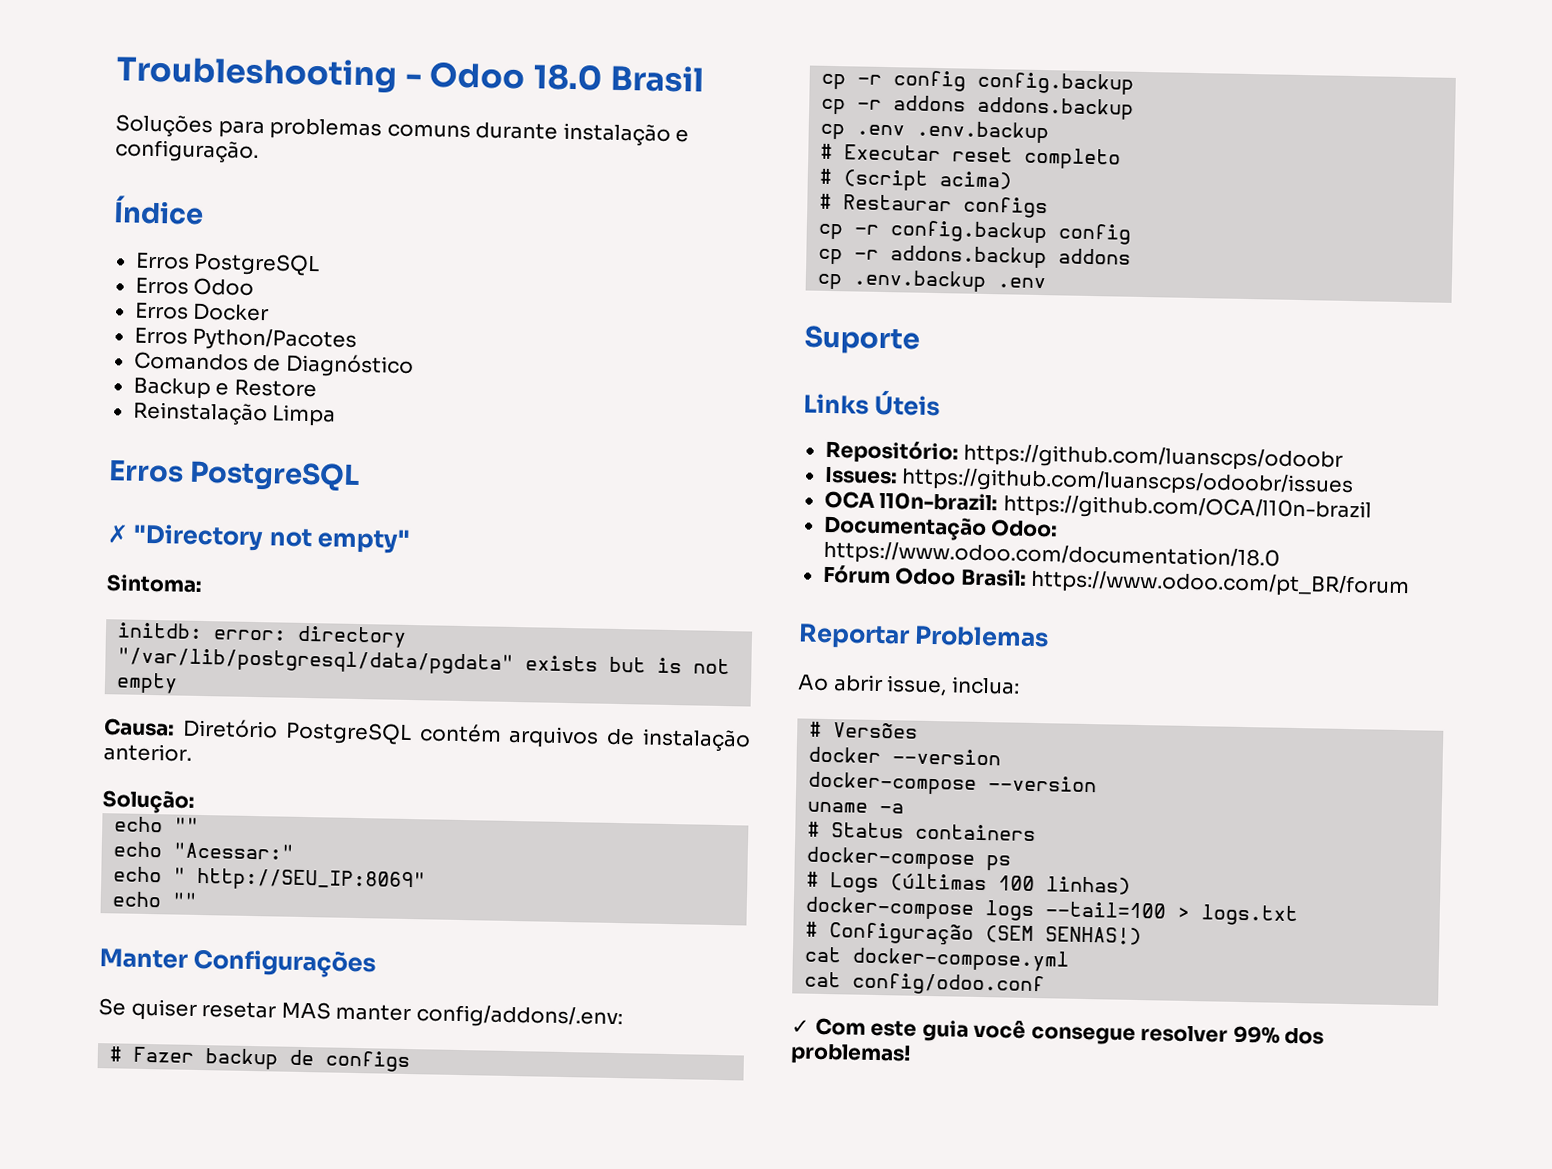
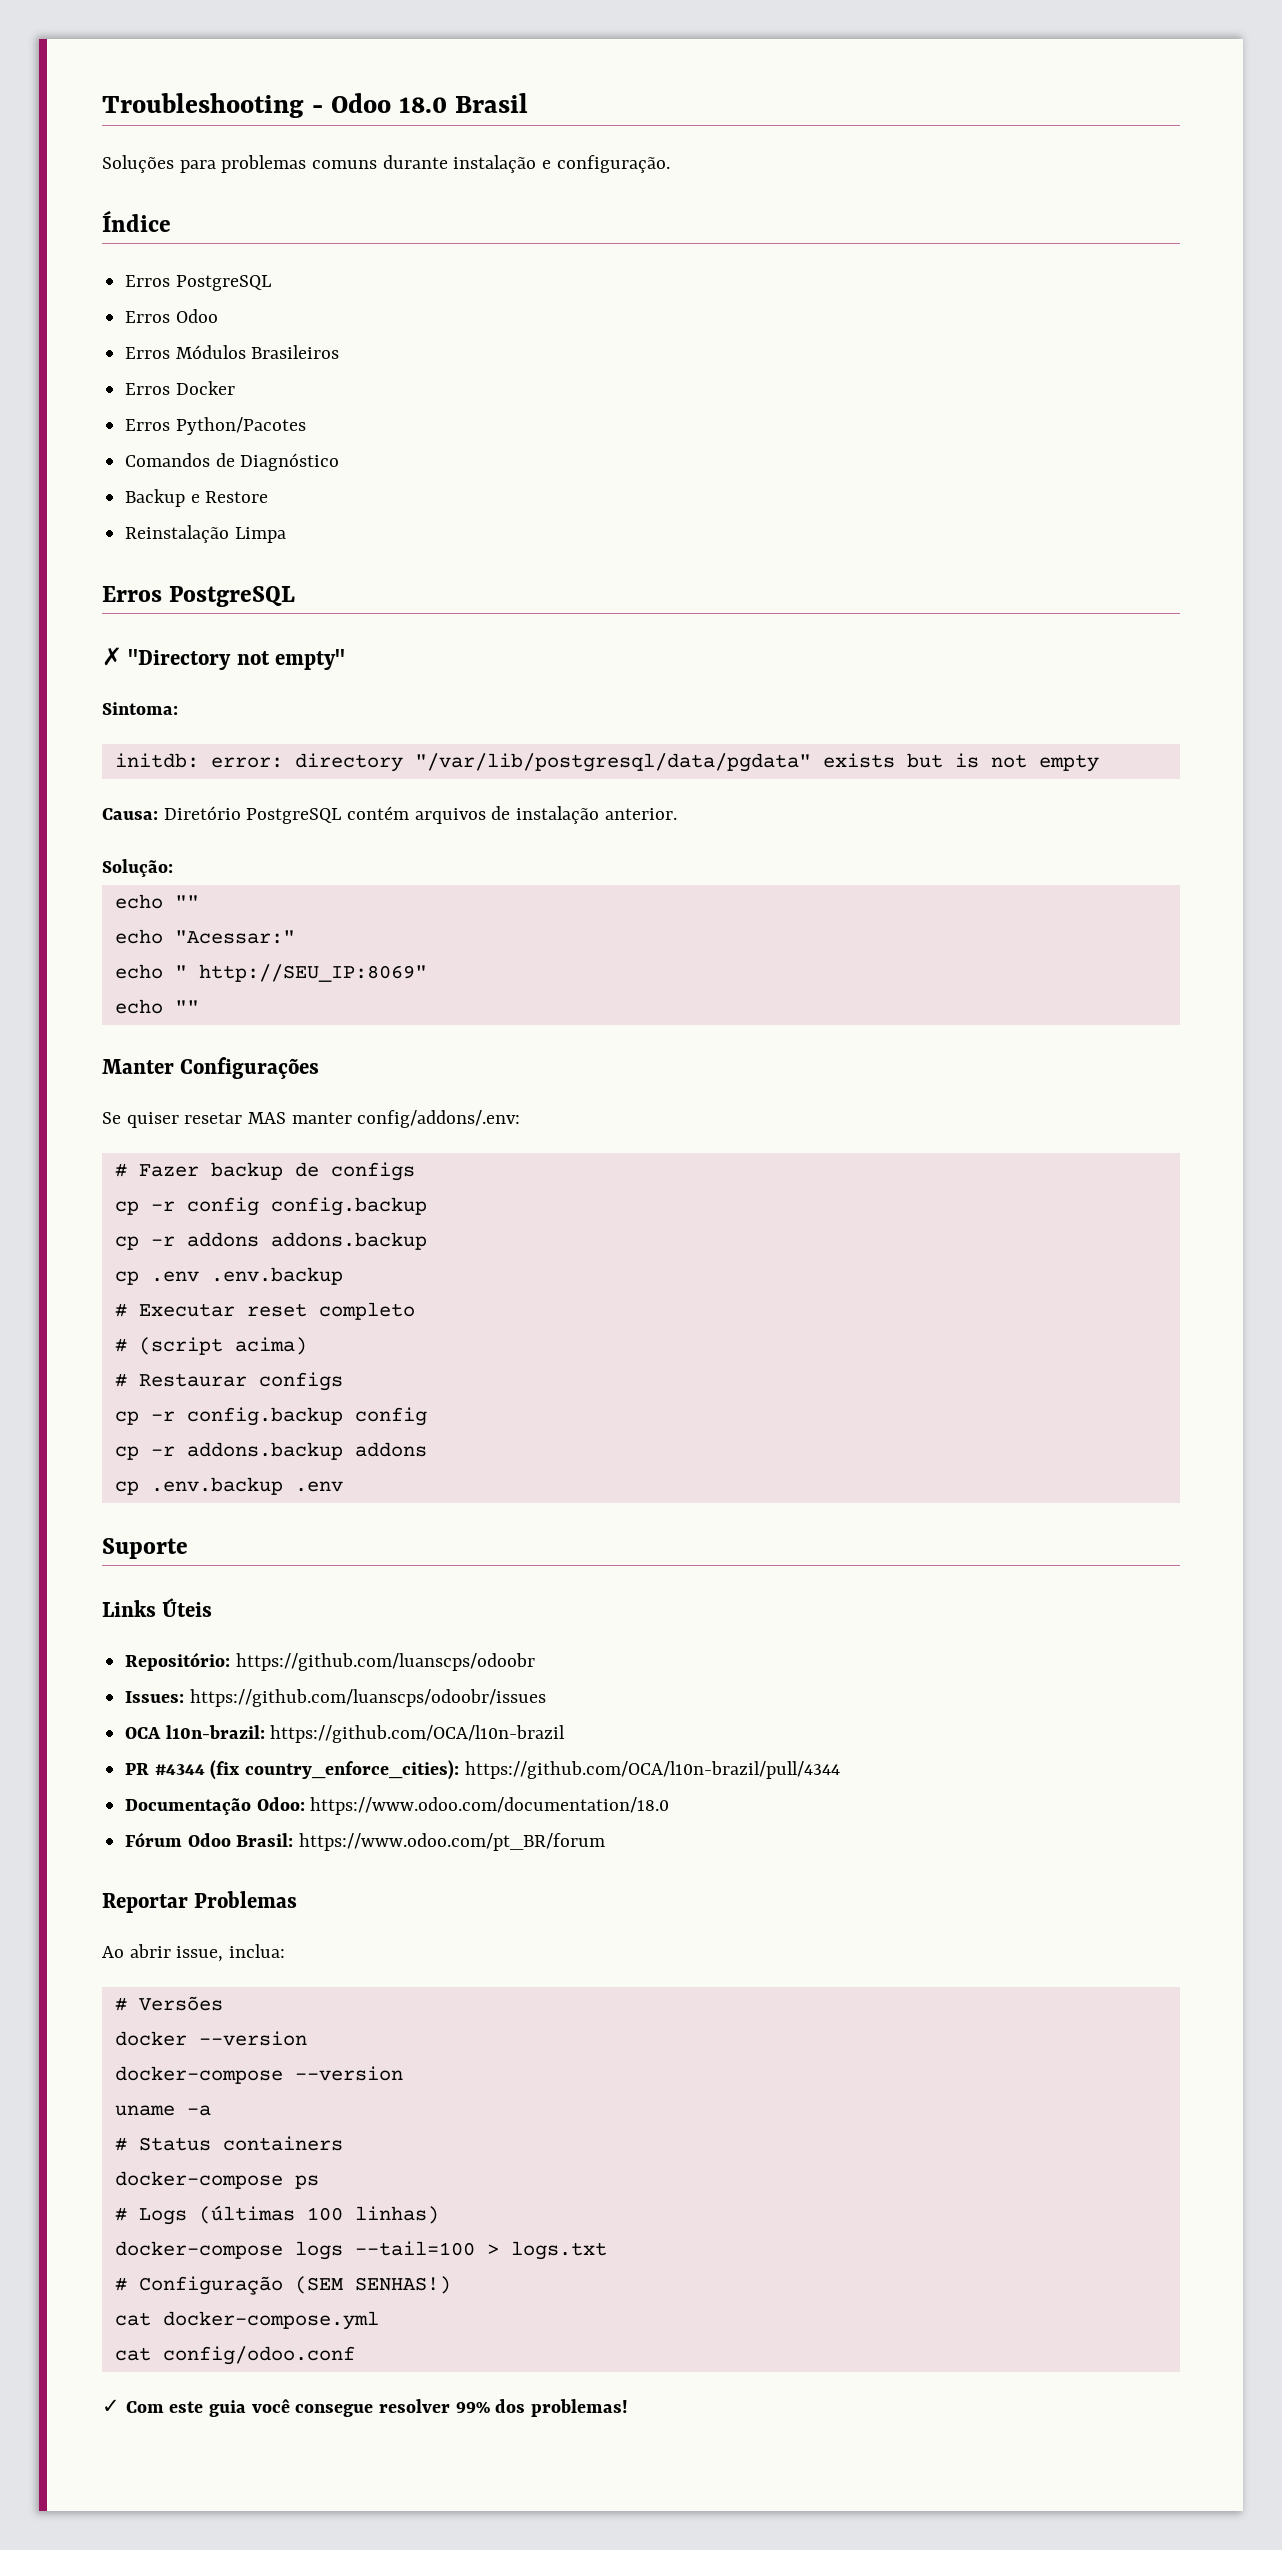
(255, 286) none -> [125,345,340,359] // Erros Módulos Brasileiros
(1372, 508) none -> [125,1760,840,1780] // PR #4344 (fix country_enforce_cities): https://github.com/OCA/l10n-brazil/pull/4344

